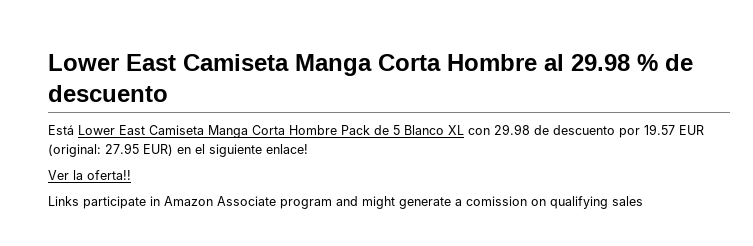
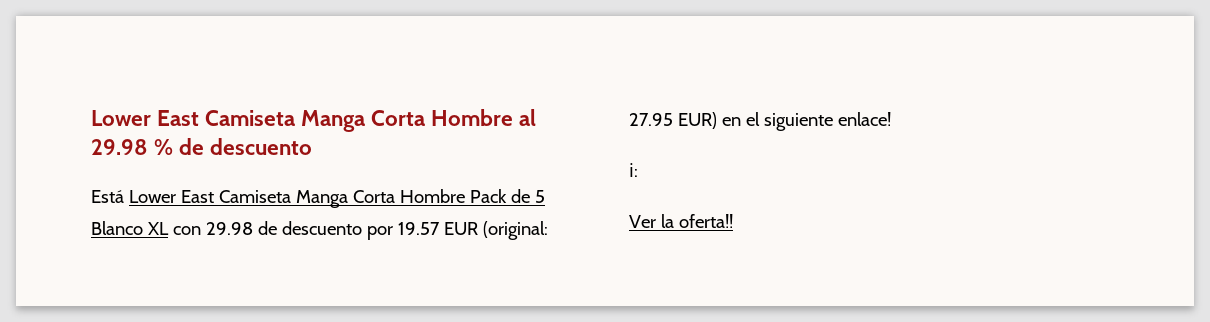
(308, 149) none -> [629,163,638,177] // ℹ:
[48,196,643,209] // Links participate in Amazon Associate program and might generate a comission on qualifying sales -> (733, 221) none

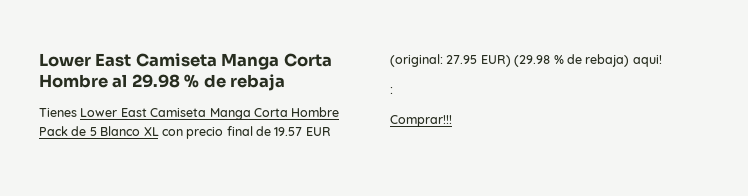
[210,138,313,155] [91,190,124,203] descuento // Está -> [230,74,286,91] [39,108,77,117] rebaja // Tienes
[205,221,393,240] 29.98 de descuento por -> [186,126,271,139] precio final de
[721,112,891,131] [629,163,638,177] [629,214,733,228] en el siguiente enlace! // ℹ: // Ver la oferta!! -> [514,54,662,67] [390,87,393,94] [390,115,452,127] (29.98 % de rebaja) aqui! // : // Comprar!!!

